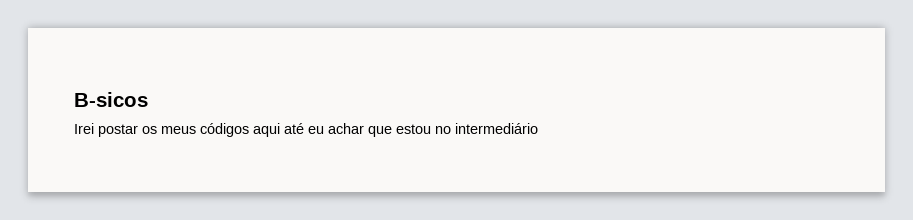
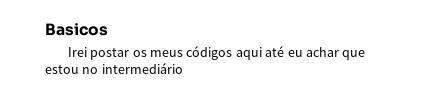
[74,92,148,107] B-sicos -> [45,23,108,36] Basicos

